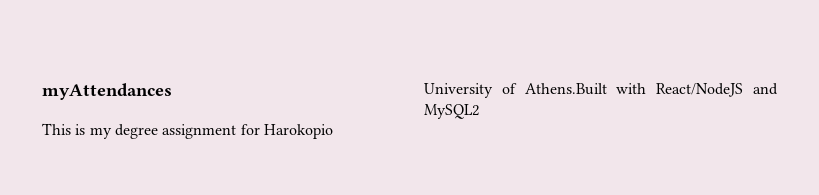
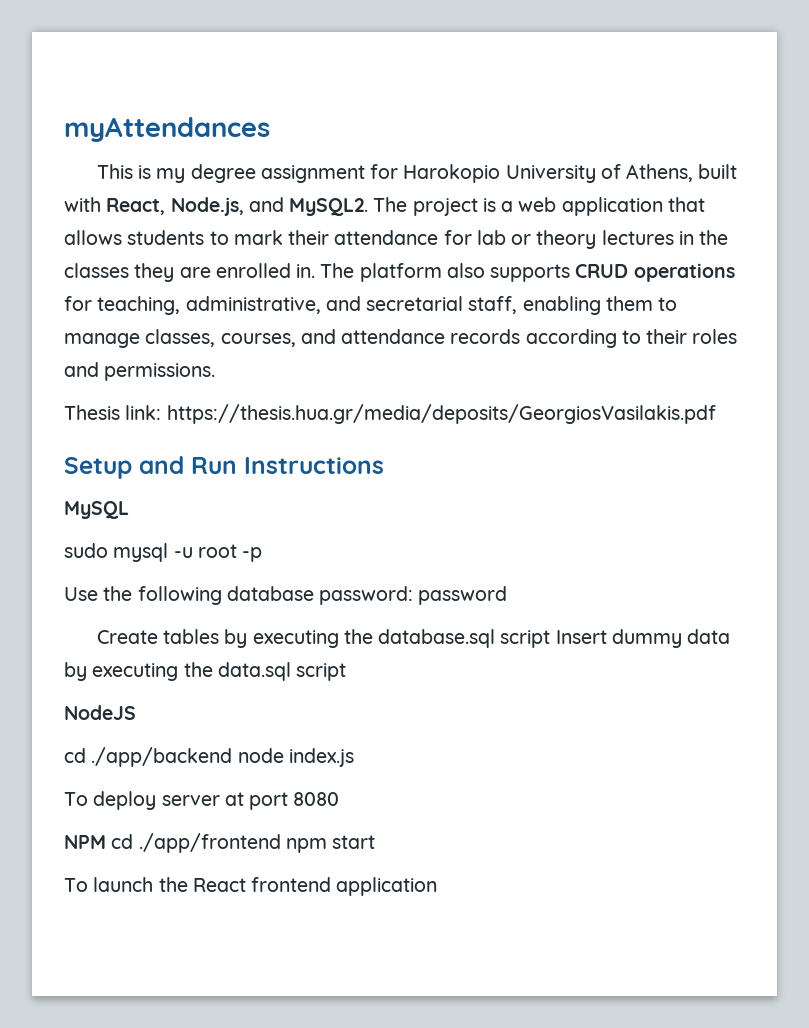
[524,83,778,97] [424,104,479,119] Athens.Built with React/NodeJS and MySQL2 -> [626,164,738,182] [64,197,705,216] [64,230,729,249] [64,263,735,282] [64,296,678,315] [64,329,738,348] [64,362,216,381] [64,404,716,424] [64,456,384,479] [64,501,129,519] [64,543,263,562] [64,586,508,605] [96,629,731,648] [64,662,347,681] [64,705,136,720] [64,747,354,767] [64,791,340,810] [64,833,376,853] [64,877,438,896] Athens, built with React, Node.js, and MySQL2. The project is a web application that allows students to mark their attendance for lab or theory lectures in the classes they are enrolled in. The platform also supports CRUD operations for teaching, administrative, and secretarial staff, enabling them to manage classes, courses, and attendance records according to their roles and permissions. // Thesis link: https://thesis.hua.gr/media/deposits/GeorgiosVasilakis.pdf // Setup and Run Instructions // MySQL // sudo mysql -u root -p // Use the following database password: password // Create tables by executing the database.sql script Insert dummy data by executing the data.sql script // NodeJS // cd ./app/backend node index.js // To deploy server at port 8080 // NPM cd ./app/frontend npm start // To launch the React frontend application

